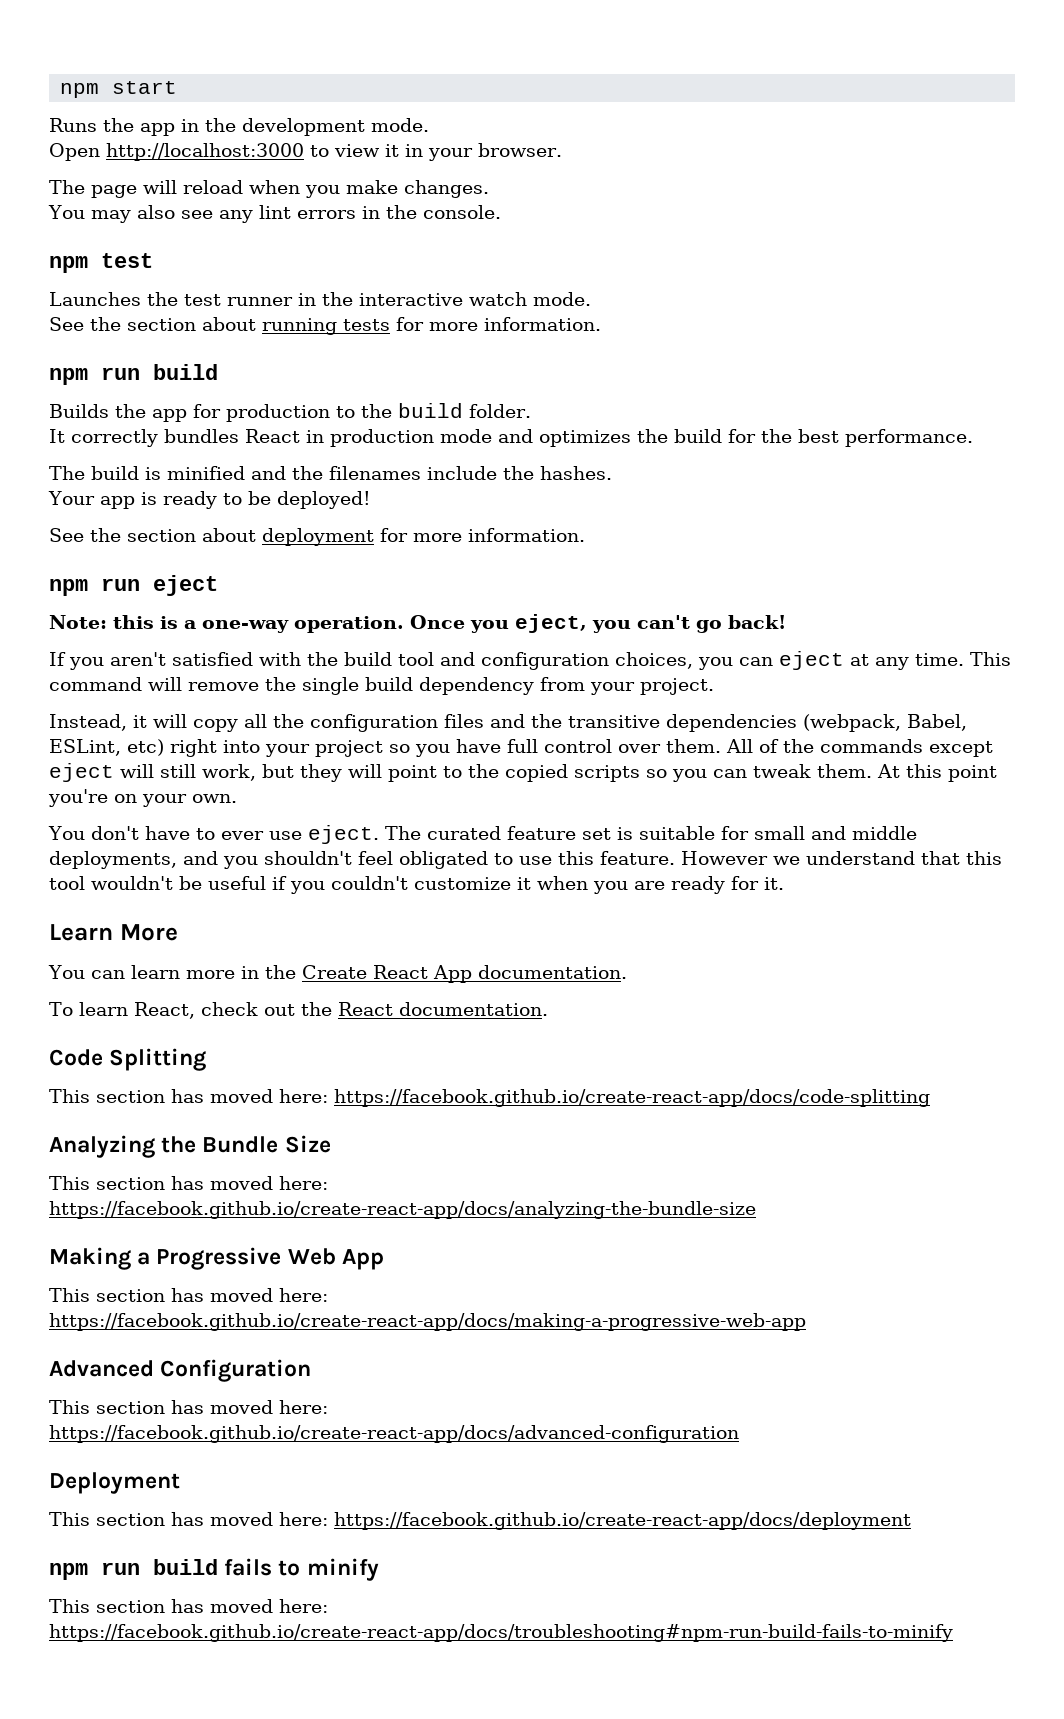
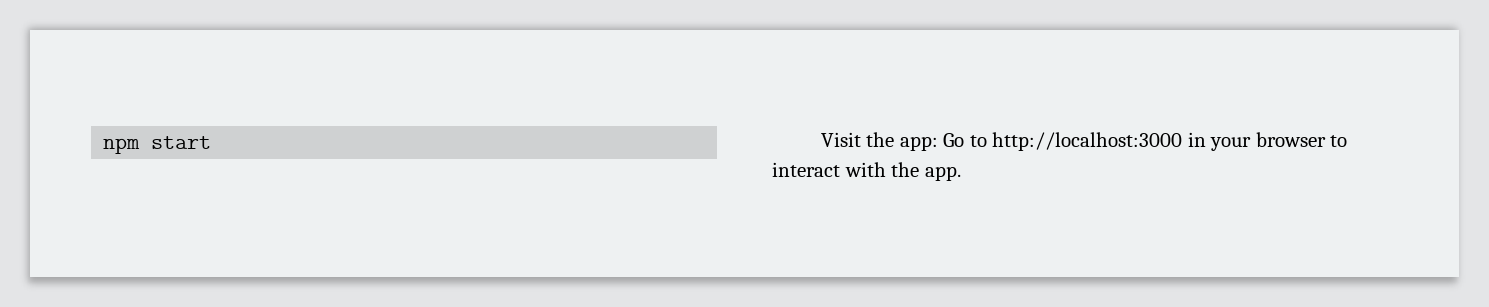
[49,118,429,136] [49,143,562,161] [49,180,489,198] [48,205,501,223] [49,253,153,273] [49,292,591,306] [49,317,601,335] [49,364,218,385] [49,403,531,422] [49,429,973,447] [49,466,612,480] [48,491,371,509] [49,528,585,546] [49,575,218,596] [49,614,786,633] [49,651,1011,670] [49,677,714,695] [49,714,967,732] [49,739,993,757] [49,763,997,782] [48,789,237,807] [48,825,917,844] [49,851,1002,869] [49,876,784,894] [49,924,178,941] [48,965,627,983] [49,1002,548,1019] [49,1048,207,1071] [49,1089,930,1107] [49,1135,331,1158] [49,1176,328,1190] [49,1201,756,1219] [49,1247,384,1270] [49,1288,328,1302] [49,1313,806,1331] [49,1359,312,1382] [49,1400,328,1414] [49,1425,739,1443] [49,1472,180,1494] [49,1512,911,1530] [49,1558,379,1581] [49,1599,328,1613] [49,1624,953,1642] Runs the app in the development mode. // Open http://localhost:3000 to view it in your browser. // The page will reload when you make changes. // You may also see any lint errors in the console. // npm test // Launches the test runner in the interactive watch mode. // See the section about running tests for more information. // npm run build // Builds the app for production to the build folder. // It correctly bundles React in production mode and optimizes the build for the best performance. // The build is minified and the filenames include the hashes. // Your app is ready to be deployed! // See the section about deployment for more information. // npm run eject // Note: this is a one-way operation. Once you eject, you can't go back! // If you aren't satisfied with the build tool and configuration choices, you can eject at any time. This command will remove the single build dependency from your project. // Instead, it will copy all the configuration files and the transitive dependencies (webpack, Babel, ESLint, etc) right into your project so you have full control over them. All of the commands except eject will still work, but they will point to the copied scripts so you can tweak them. At this point you're on your own. // You don't have to ever use eject. The curated feature set is suitable for small and middle deployments, and you shouldn't feel obligated to use this feature. However we understand that this tool wouldn't be useful if you couldn't customize it when you are ready for it. // Learn More // You can learn more in the Create React App documentation. // To learn React, check out the React documentation. // Code Splitting // This section has moved here: https://facebook.github.io/create-react-app/docs/code-splitting // Analyzing the Bundle Size // This section has moved here: https://facebook.github.io/create-react-app/docs/analyzing-the-bundle-size // Making a Progressive Web App // This section has moved here: https://facebook.github.io/create-react-app/docs/making-a-progressive-web-app // Advanced Configuration // This section has moved here: https://facebook.github.io/create-react-app/docs/advanced-configuration // Deployment // This section has moved here: https://facebook.github.io/create-react-app/docs/deployment // npm run build fails to minify // This section has moved here: https://facebook.github.io/create-react-app/docs/troubleshooting#npm-run-build-fails-to-minify -> [820,132,1348,151] [772,162,961,181] Visit the app: Go to http://localhost:3000 in your browser to interact with the app.

